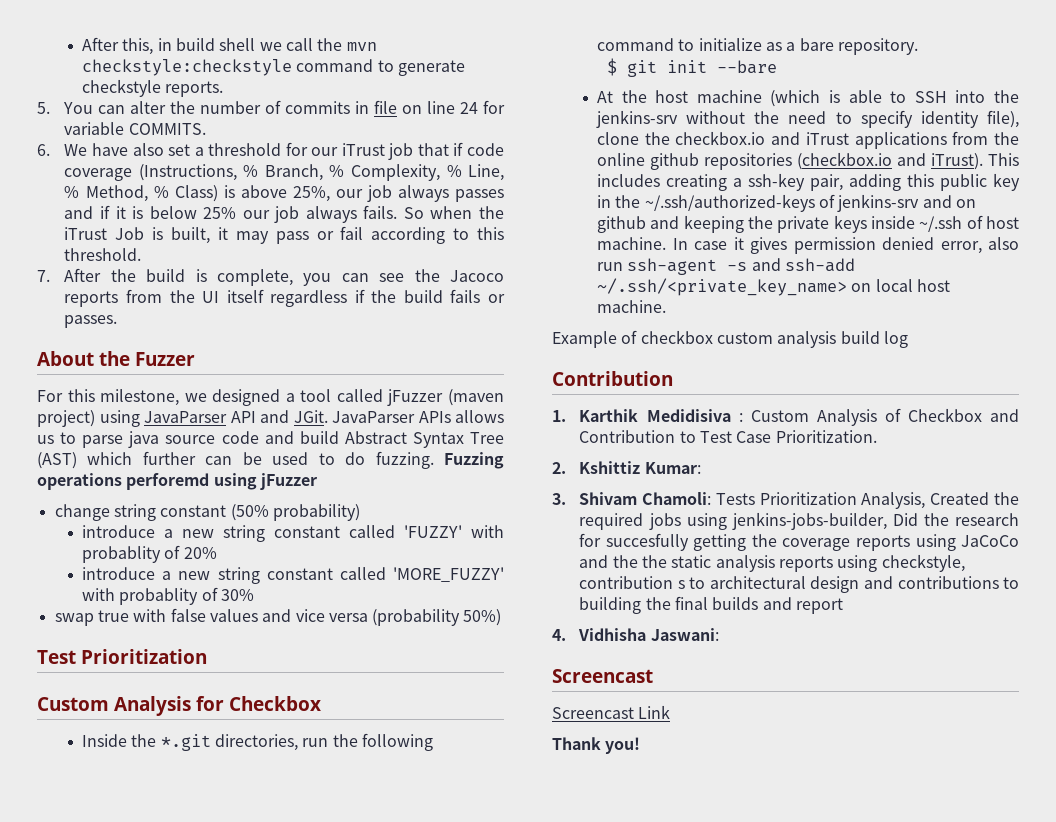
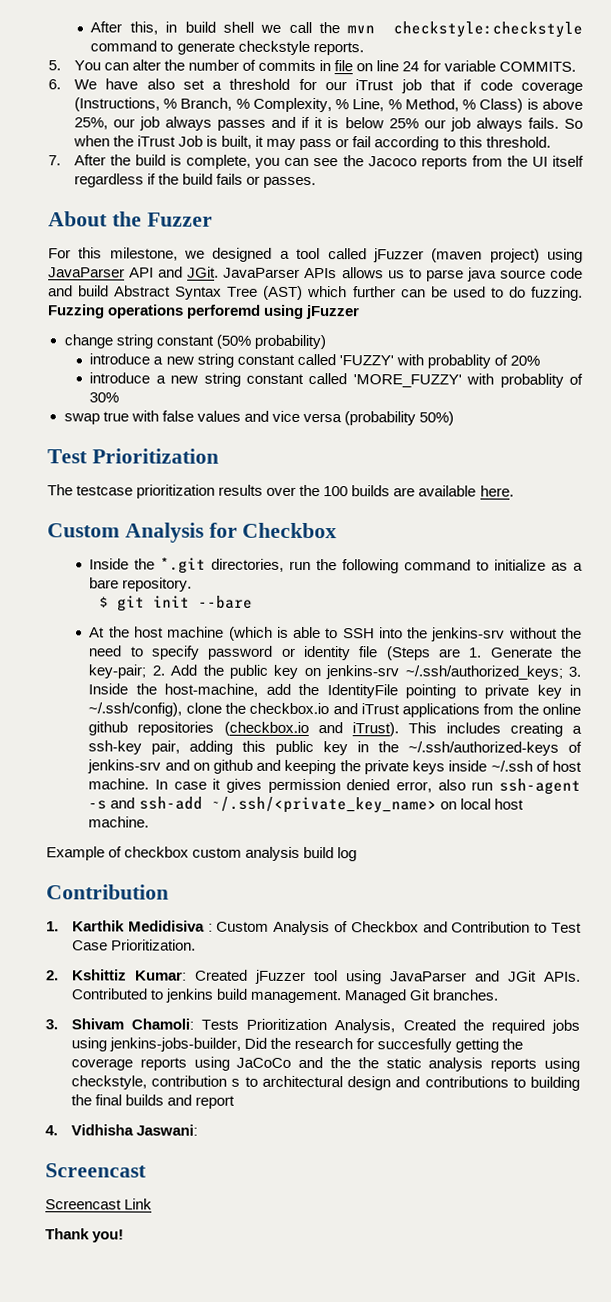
(208, 656) none -> [47,484,514,499] // The testcase prioritization results over the 100 builds are available here.
[920,110,1019,128] identity file), -> [207,645,583,661] [88,664,582,680] [88,683,582,699] [88,702,183,717] password or identity file (Steps are 1. Generate the key-pair; 2. Add the public key on jenkins-srv ~/.ssh/authorized_keys; 3. Inside the host-machine, add the IdentityFile pointing to private key in ~/.ssh/config),
(701, 468) none -> [194,969,581,985] [70,988,499,1004] Created jFuzzer tool using JavaParser and JGit APIs. Contributed to jenkins build management. Managed Git branches.

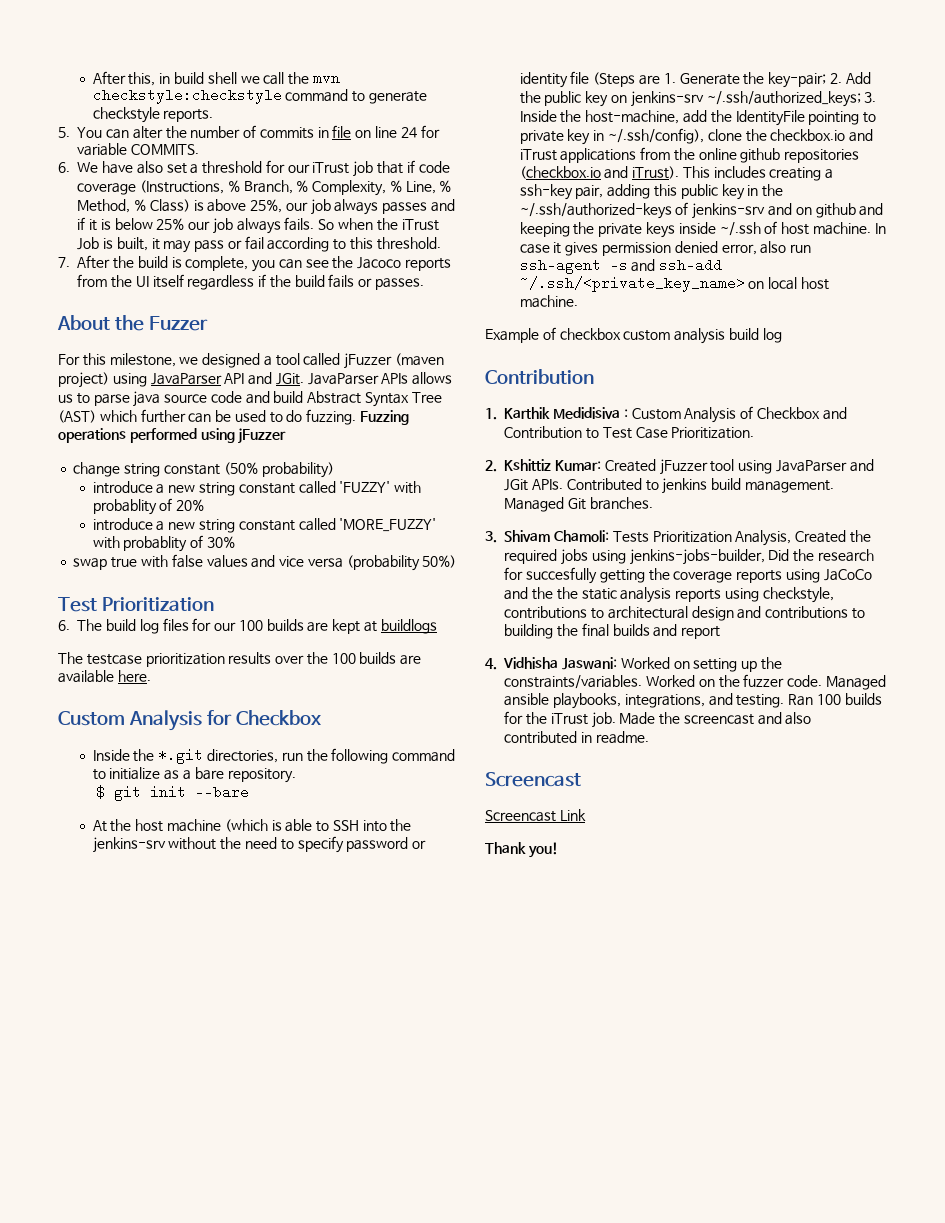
[186,304,262,319] perforemd -> [129,428,197,443] performed
(219, 456) none -> [58,618,437,634] // 6. The build log files for our 100 builds are kept at buildlogs
[151,1075,241,1087] contribution s -> [504,606,588,619] contributions
(198, 1130) none -> [620,657,782,672] [504,674,886,690] [504,693,882,709] [504,711,812,728] [504,731,649,744] Worked on setting up the constraints/variables. Worked on the fuzzer code. Managed ansible playbooks, integrations, and testing. Ran 100 builds for the iTrust job. Made the screencast and also contributed in readme.

